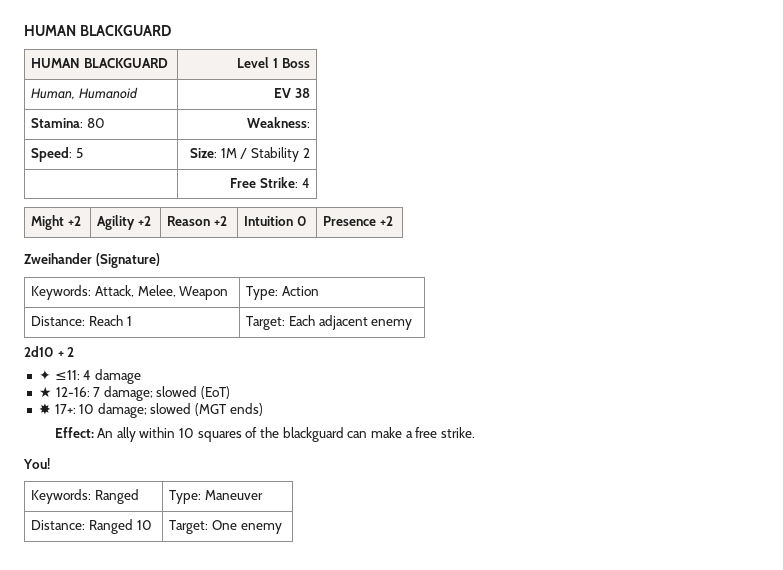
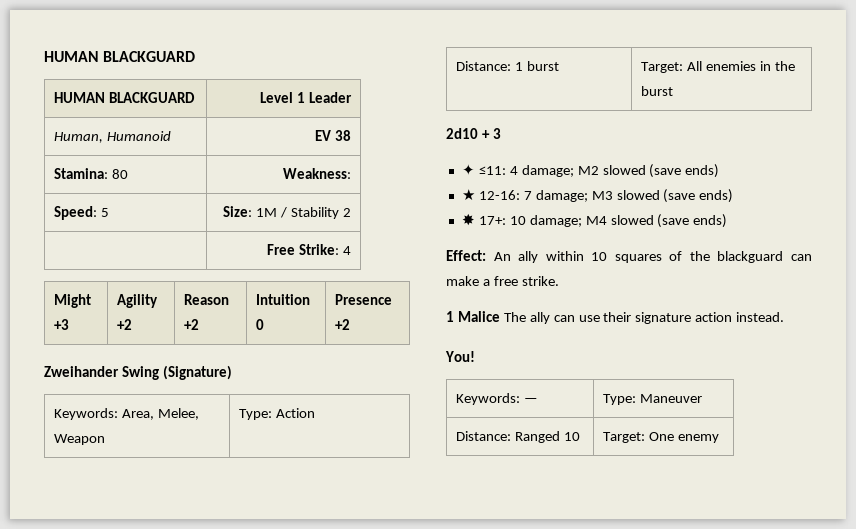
[281,58,310,68] Boss -> [308,92,352,103] Leader
[67,216,81,226] +2 -> [54,319,70,330] +3
(92, 258) none -> [121,366,159,380] Swing
[94,285,134,297] Attack, -> [122,409,155,420] Area,
[88,315,132,326] [246,315,413,330] Reach 1 | Target: Each adjacent enemy -> [515,61,560,71] [641,61,795,73] [641,86,674,96] 1 burst | Target: All enemies in the burst
[67,347,75,357] 2 -> [492,128,501,139] 3
[94,369,141,384] damage -> [521,164,720,178] damage; M2 slowed (save ends)
[156,386,231,399] slowed (EoT) -> [591,189,734,203] M3 slowed (save ends)
[150,403,227,416] slowed (MGT -> [585,214,690,228] M4 slowed (save
(475, 432) none -> [446,311,785,324] // 1 Malice The ally can use their signature action instead.
[94,489,139,504] Ranged -> [524,398,539,403] —

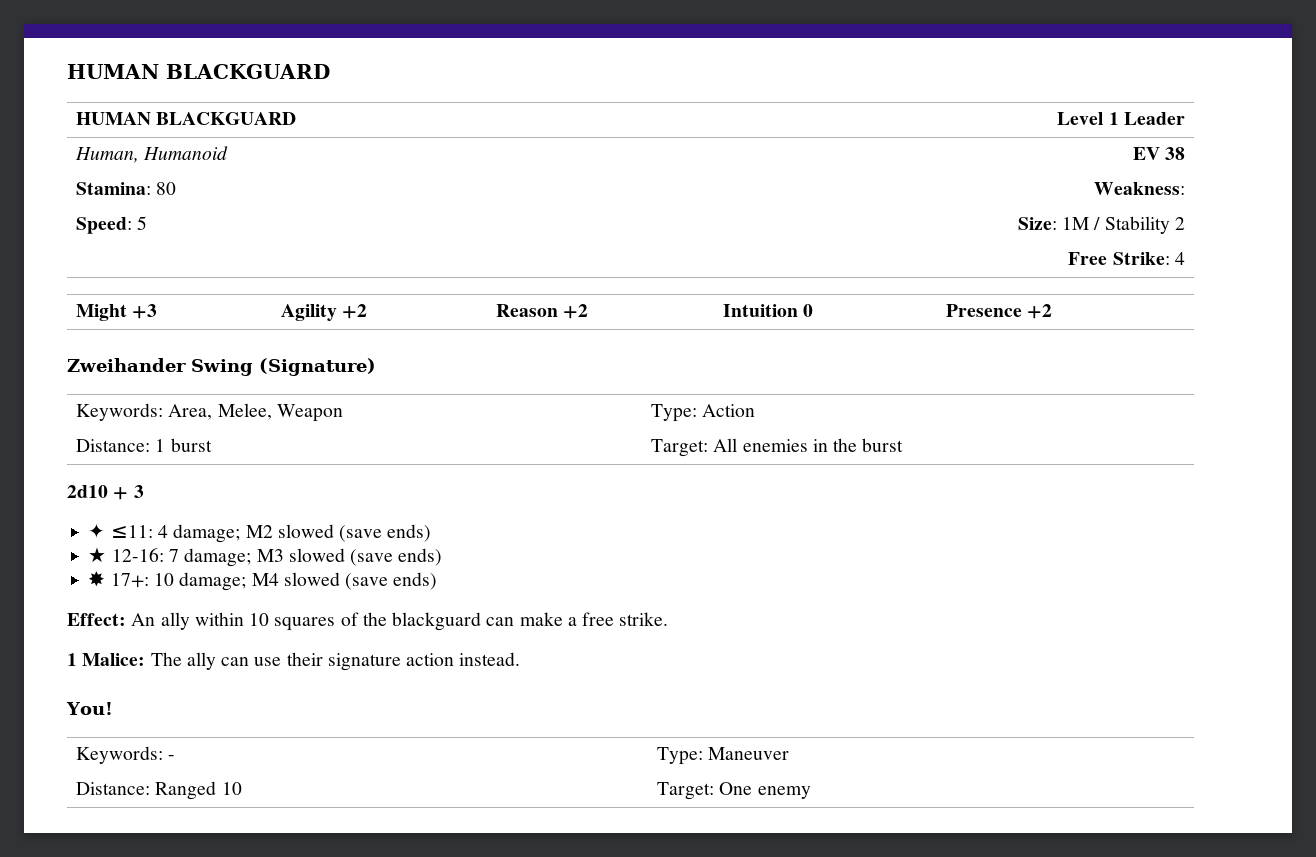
[457,311,500,322] Malice -> [82,653,146,666] Malice:
[524,398,539,403] — -> [168,755,176,760] -

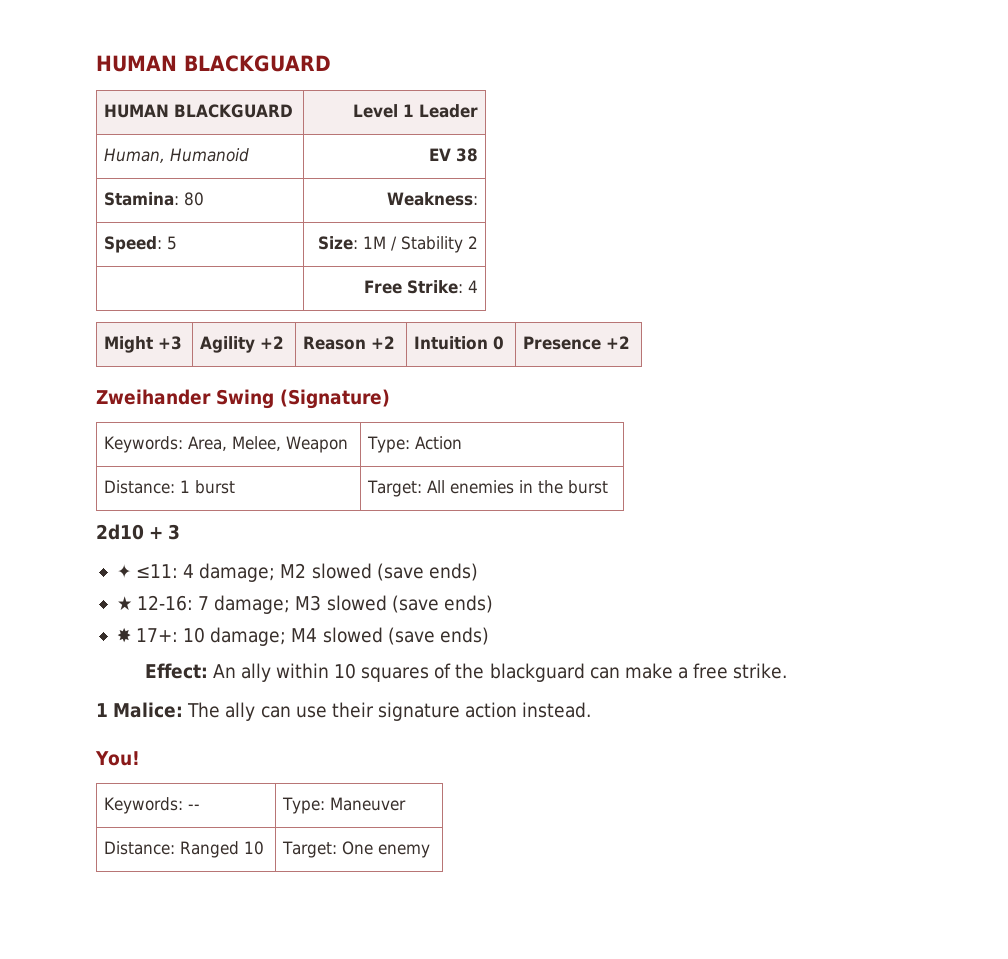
[168,755,176,760] - -> [188,804,201,810] --

